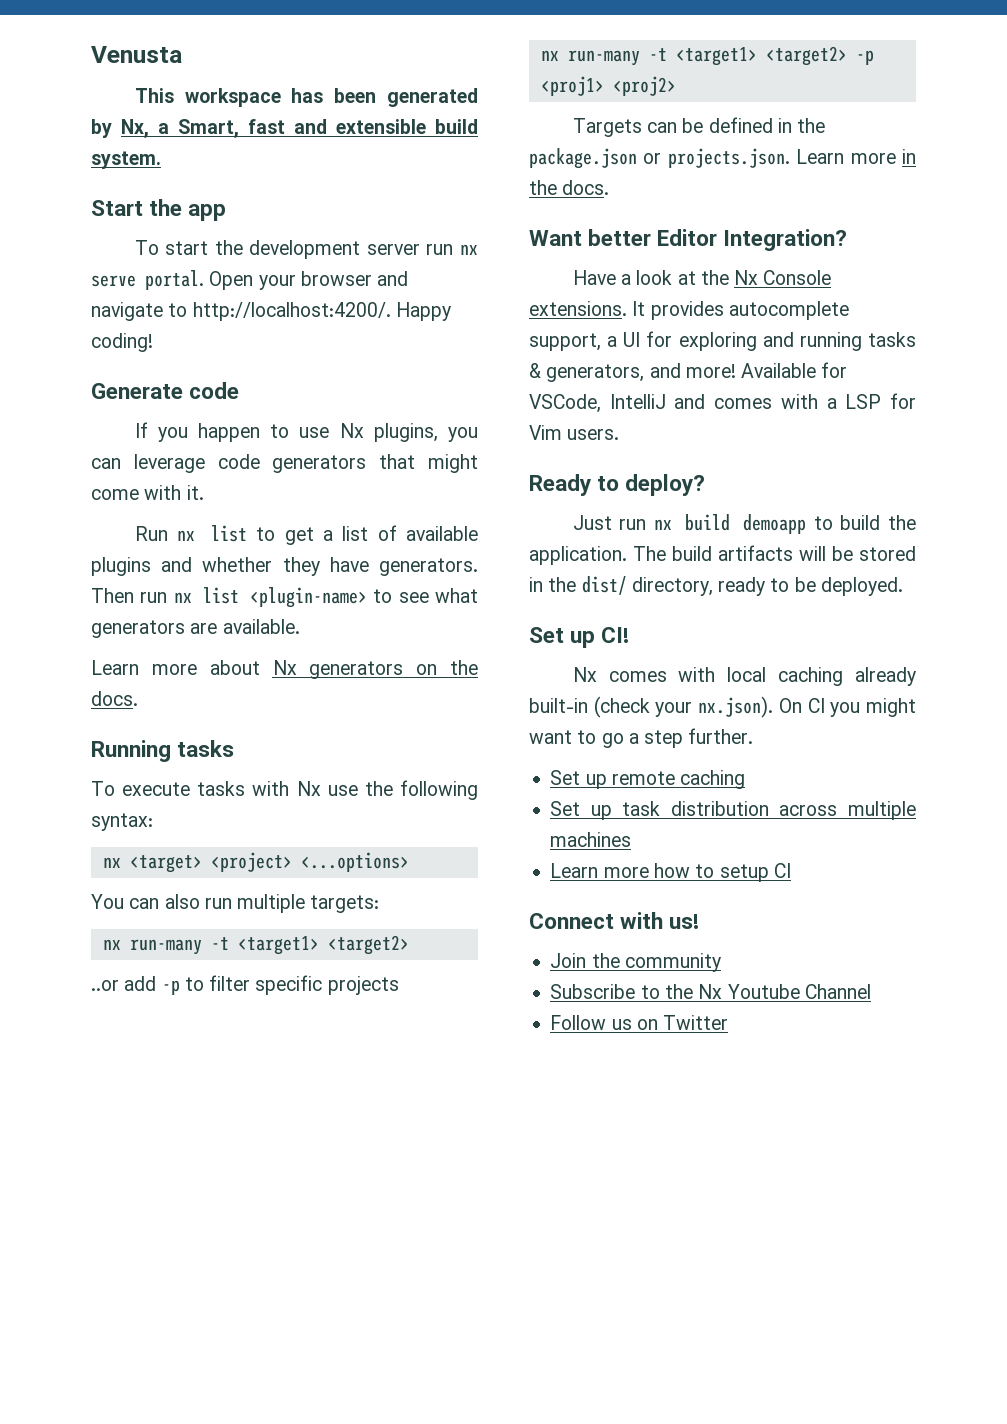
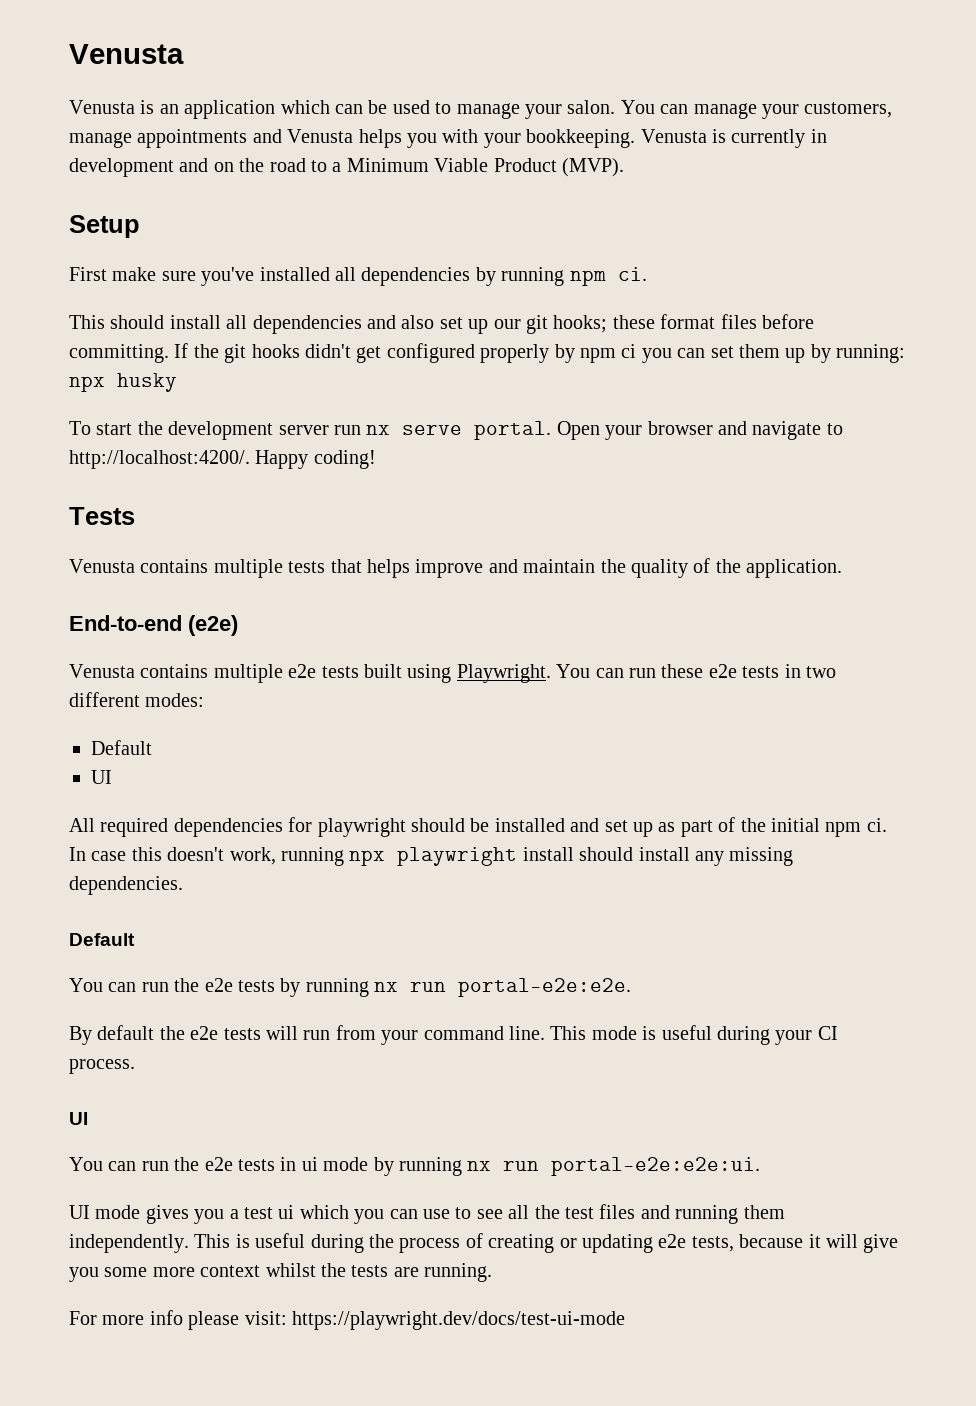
[134,88,478,107] [91,119,478,138] [91,151,161,169] [91,199,227,221] This workspace has been generated by Nx, a Smart, fast and extensible build system. // Start the app -> [69,100,893,119] [69,129,827,148] [69,158,624,177] [69,215,140,238] [69,267,647,286] [69,314,814,334] [69,343,906,363] [69,373,177,392] Venusta is an application which can be used to manage your salon. You can manage your customers, manage appointments and Venusta helps you with your bookkeeping. Venusta is currently in development and on the road to a Minimum Viable Product (MVP). // Setup // First make sure you've installed all dependencies by running npm ci. // This should install all dependencies and also set up our git hooks; these format files before committing. If the git hooks didn't get configured properly by npm ci you can set them up by running: npx husky
[91,382,240,399] [134,422,478,442] [91,454,479,473] [91,485,204,500] [134,525,478,545] [91,557,478,576] [91,587,479,608] [91,619,300,638] [91,660,478,679] [91,691,138,706] [91,740,235,762] [91,780,478,800] [91,813,153,831] [102,852,409,873] [91,894,380,913] [102,935,409,955] [91,975,399,995] [540,46,874,66] [540,76,676,96] [572,117,826,137] [529,148,916,169] [529,180,610,195] [529,229,848,251] [572,270,832,285] [529,301,849,320] [529,331,916,351] [529,362,848,382] [529,393,916,413] [529,425,620,440] [529,474,706,496] [572,514,916,534] [529,545,916,565] [529,576,903,596] [529,627,630,648] [572,667,916,686] [529,696,916,718] [529,728,754,748] [550,770,746,789] [550,801,916,820] [550,832,632,847] [550,863,791,882] [529,912,700,929] [550,953,721,972] [550,984,871,999] [550,1015,729,1030] Generate code // If you happen to use Nx plugins, you can leverage code generators that might come with it. // Run nx list to get a list of available plugins and whether they have generators. Then run nx list <plugin-name> to see what generators are available. // Learn more about Nx generators on the docs. // Running tasks // To execute tasks with Nx use the following syntax: // nx <target> <project> <...options> // You can also run multiple targets: // nx run-many -t <target1> <target2> // ..or add -p to filter specific projects // nx run-many -t <target1> <target2> -p <proj1> <proj2> // Targets can be defined in the package.json or projects.json. Learn more in the docs. // Want better Editor Integration? // Have a look at the Nx Console extensions. It provides autocomplete support, a UI for exploring and running tasks & generators, and more! Available for VSCode, IntelliJ and comes with a LSP for Vim users. // Ready to deploy? // Just run nx build demoapp to build the application. The build artifacts will be stored in the dist/ directory, ready to be deployed. // Set up CI! // Nx comes with local caching already built-in (check your nx.json). On CI you might want to go a step further. // Set up remote caching // Set up task distribution across multiple machines // Learn more how to setup CI // Connect with us! // Join the community // Subscribe to the Nx Youtube Channel // Follow us on Twitter -> [69,507,135,525] [69,558,843,578] [69,615,238,636] [69,664,836,683] [69,692,205,707] [91,740,152,755] [91,770,112,784] [69,817,887,837] [69,847,794,866] [69,876,183,895] [69,933,135,946] [69,978,632,997] [69,1025,838,1045] [69,1059,135,1074] [69,1112,88,1125] [69,1157,761,1176] [69,1204,785,1224] [69,1233,899,1253] [69,1263,493,1282] [69,1310,625,1330] Tests // Venusta contains multiple tests that helps improve and maintain the quality of the application. // End-to-end (e2e) // Venusta contains multiple e2e tests built using Playwright. You can run these e2e tests in two different modes: // Default // UI // All required dependencies for playwright should be installed and set up as part of the initial npm ci. In case this doesn't work, running npx playwright install should install any missing dependencies. // Default // You can run the e2e tests by running nx run portal-e2e:e2e. // By default the e2e tests will run from your command line. This mode is useful during your CI process. // UI // You can run the e2e tests in ui mode by running nx run portal-e2e:e2e:ui. // UI mode gives you a test ui which you can use to see all the test files and running them independently. This is useful during the process of creating or updating e2e tests, because it will give you some more context whilst the tests are running. // For more info please visit: https://playwright.dev/docs/test-ui-mode

